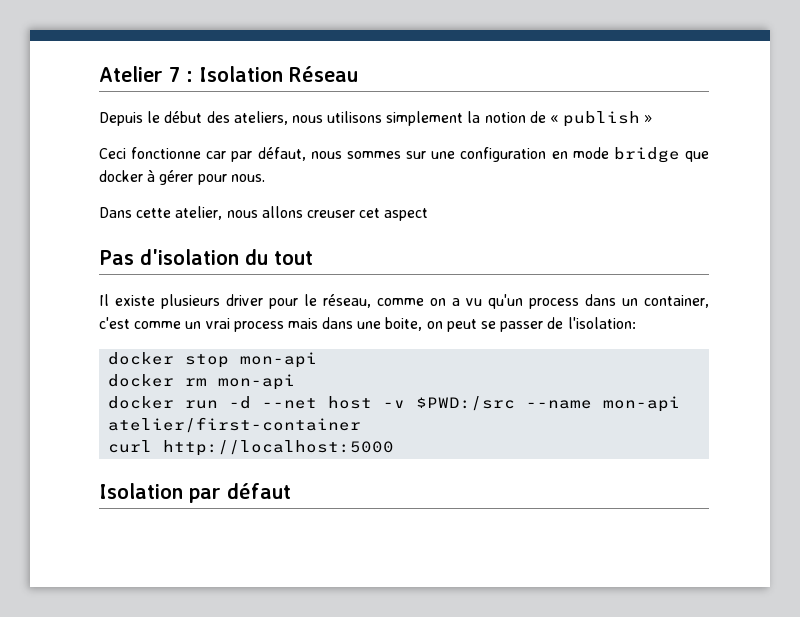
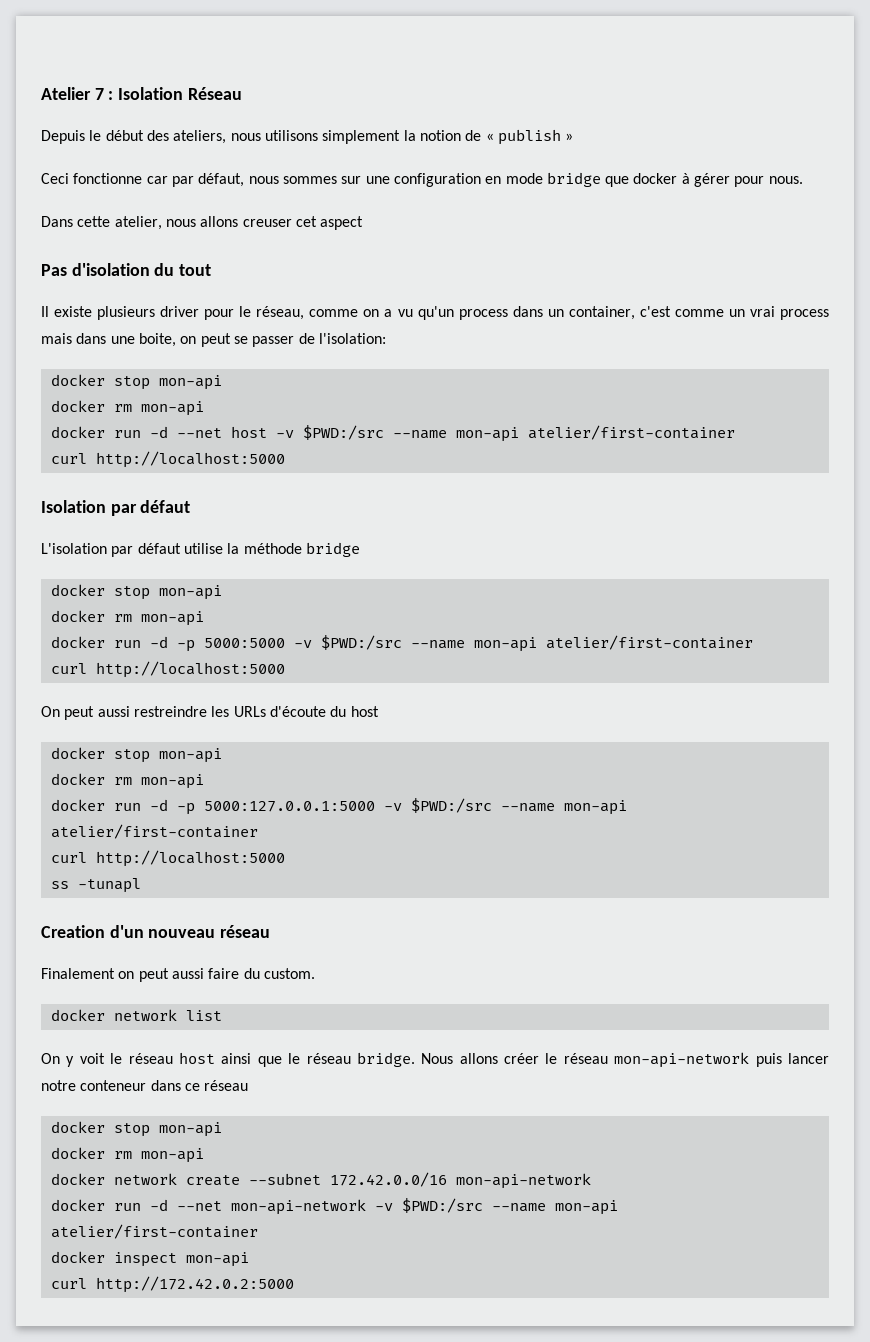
(291, 491) none -> [41,542,360,557] [50,584,222,600] [50,610,204,626] [50,635,753,652] [50,661,285,678] [41,706,379,720] [50,747,222,763] [50,773,204,789] [50,798,627,815] [50,824,258,839] [50,850,285,867] [50,878,141,893] [41,925,271,938] [41,968,315,982] [50,1009,222,1021] [41,1052,830,1068] [41,1080,249,1091] [50,1121,222,1137] [50,1147,204,1163] [50,1172,591,1189] [50,1198,618,1215] [50,1224,258,1239] [50,1251,249,1267] [50,1276,294,1293] // L'isolation par défaut utilise la méthode bridge // docker stop mon-api // docker rm mon-api // docker run -d -p 5000:5000 -v $PWD:/src --name mon-api atelier/first-container // curl http://localhost:5000 // On peut aussi restreindre les URLs d'écoute du host // docker stop mon-api // docker rm mon-api // docker run -d -p 5000:127.0.0.1:5000 -v $PWD:/src --name mon-api atelier/first-container // curl http://localhost:5000 // ss -tunapl // Creation d'un nouveau réseau // Finalement on peut aussi faire du custom. // docker network list // On y voit le réseau host ainsi que le réseau bridge. Nous allons créer le réseau mon-api-network puis lancer notre conteneur dans ce réseau // docker stop mon-api // docker rm mon-api // docker network create --subnet 172.42.0.0/16 mon-api-network // docker run -d --net mon-api-network -v $PWD:/src --name mon-api atelier/first-container // docker inspect mon-api // curl http://172.42.0.2:5000

